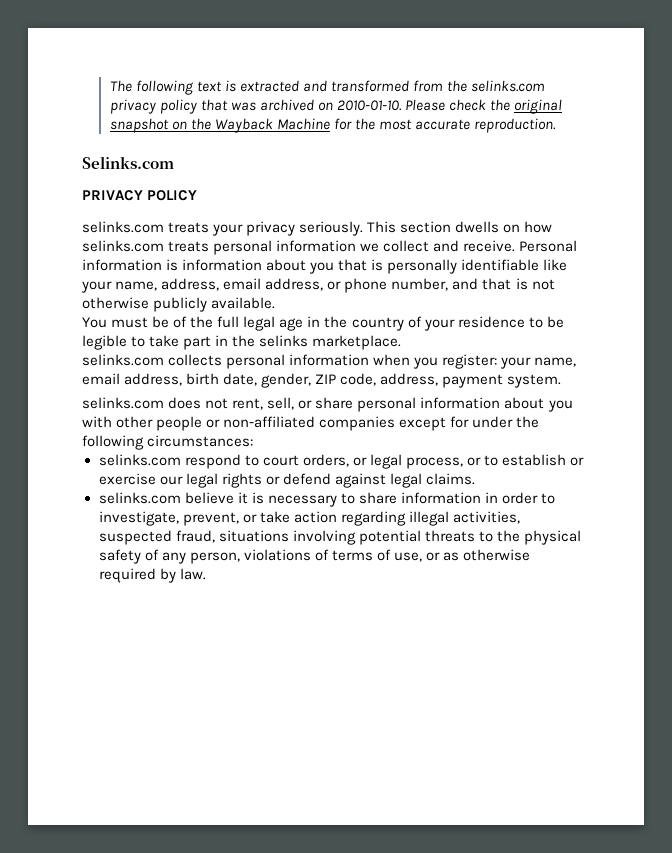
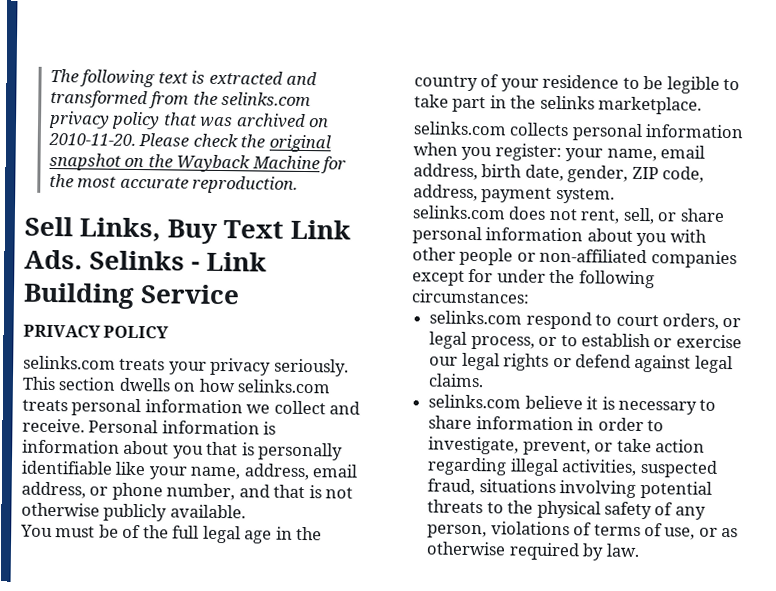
[336,100,402,111] 2010-01-10. -> [47,132,136,146] 2010-11-20.
[82,156,174,169] Selinks.com -> [24,216,352,244] [24,249,268,272] [23,282,241,309] Sell Links, Buy Text Link Ads. Selinks - Link Building Service

